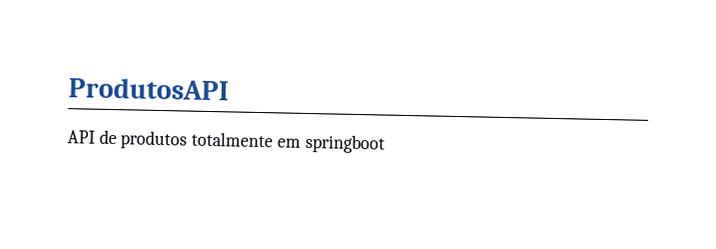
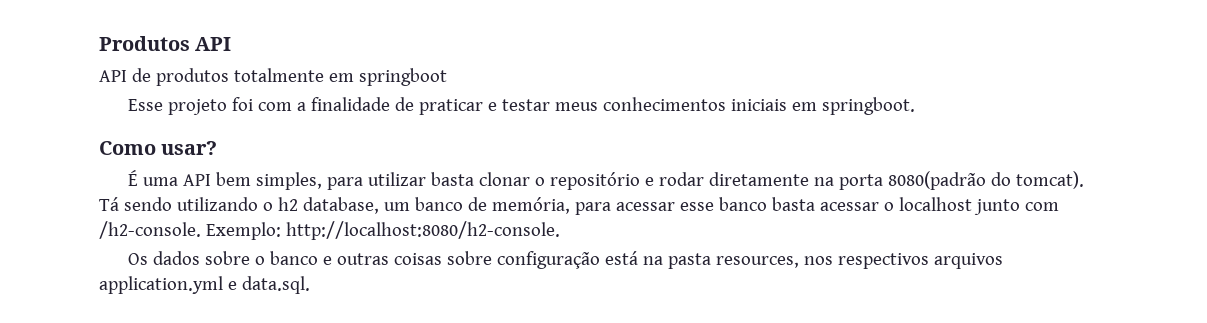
[68,77,229,101] ProdutosAPI -> [99,36,232,51] Produtos API
(385, 143) none -> [128,97,916,115] [99,141,218,155] [128,170,1085,190] [99,197,1059,215] [99,221,560,240] [128,251,1004,269] [99,276,310,294] // Esse projeto foi com a finalidade de praticar e testar meus conhecimentos iniciais em springboot. // Como usar? // É uma API bem simples, para utilizar basta clonar o repositório e rodar diretamente na porta 8080(padrão do tomcat). Tá sendo utilizando o h2 database, um banco de memória, para acessar esse banco basta acessar o localhost junto com /h2-console. Exemplo: http://localhost:8080/h2-console. // Os dados sobre o banco e outras coisas sobre configuração está na pasta resources, nos respectivos arquivos application.yml e data.sql.

